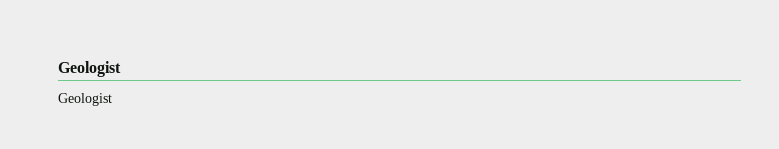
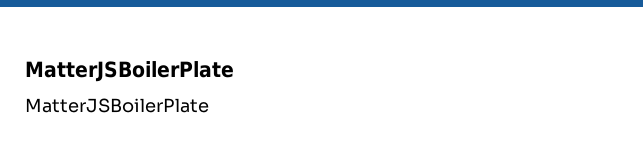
[58,61,121,77] [58,93,112,106] Geologist // Geologist -> [25,61,234,82] [25,98,209,113] MatterJSBoilerPlate // MatterJSBoilerPlate

